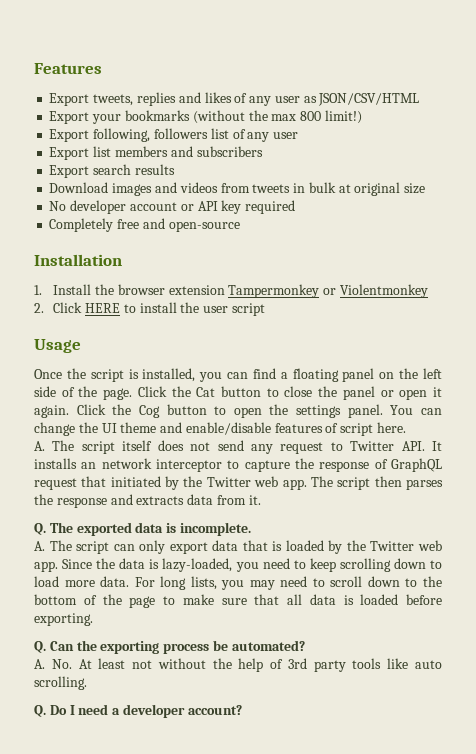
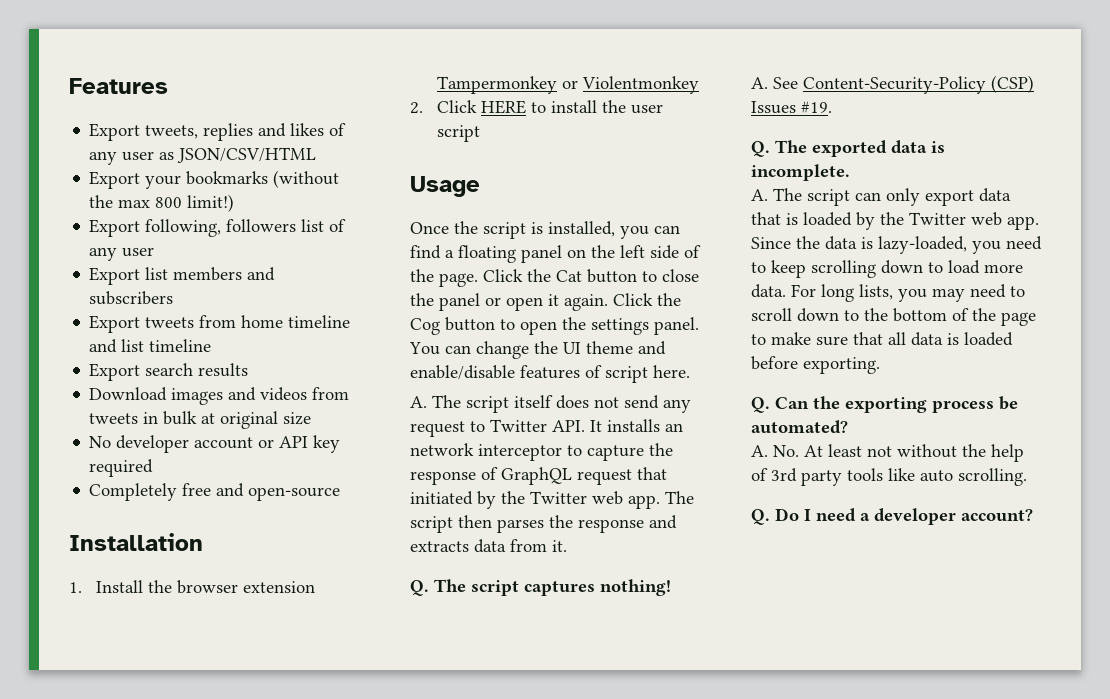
(263, 151) none -> [89,315,351,333] [89,339,212,353] // Export tweets from home timeline and list timeline
(261, 500) none -> [410,579,671,596] [751,75,1034,94] [751,101,832,114] // Q. The script captures nothing! // A. See Content-Security-Policy (CSP) Issues #19.

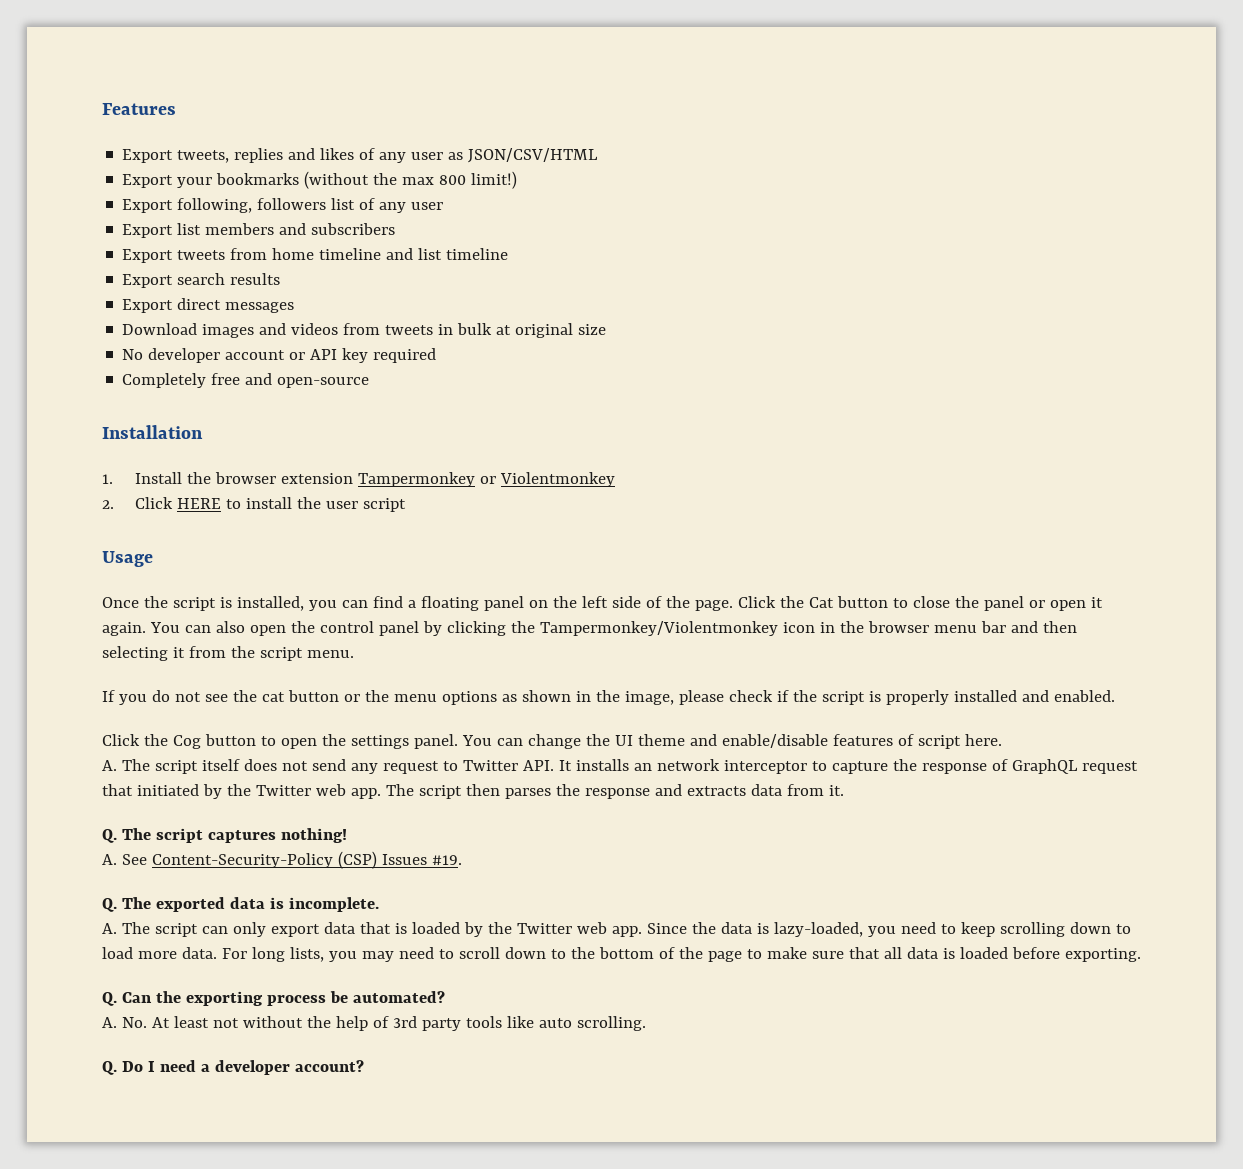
(249, 370) none -> [122,298,295,313] // Export direct messages
(608, 302) none -> [149,621,1077,636] [102,646,354,661] [102,690,1115,705] You can also open the control panel by clicking the Tampermonkey/Violentmonkey icon in the browser menu bar and then selecting it from the script menu. // If you do not see the cat button or the menu options as shown in the image, please check if the script is properly installed and enabled. //

